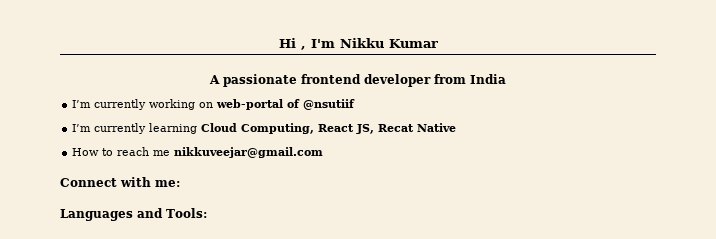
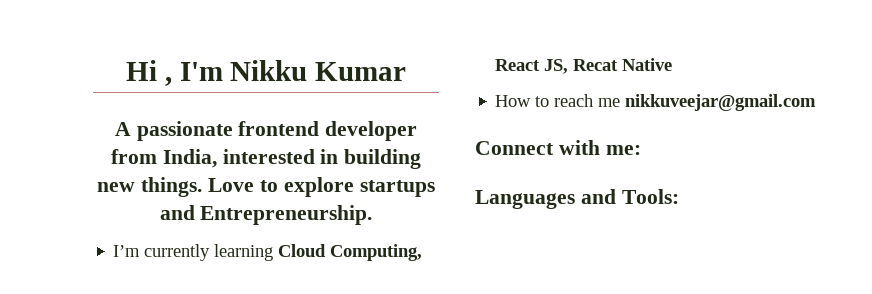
[470,74,506,84] [72,99,356,110] India // I’m currently working on web-portal of @nsutiif -> [162,149,422,169] [97,177,435,197] [159,205,373,225] India, interested in building new things. Love to explore startups and Entrepreneurship.

